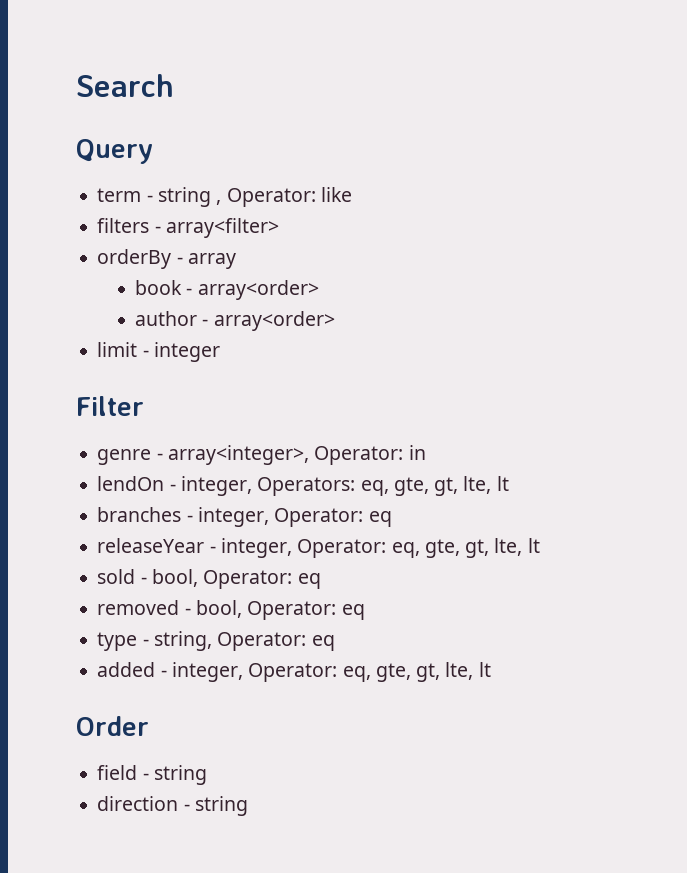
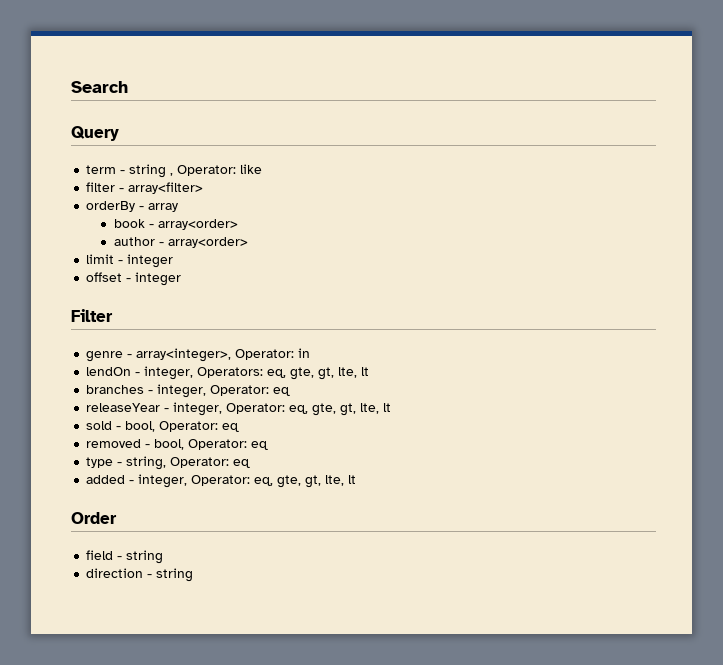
[97,218,150,233] filters -> [86,182,116,192] filter
(220, 352) none -> [86,272,182,286] // offset - integer

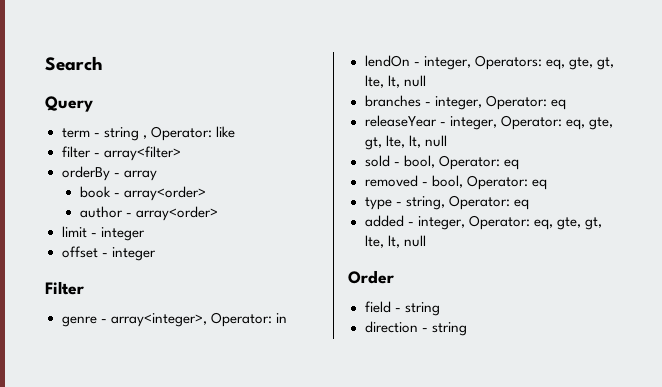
[361,367,370,376] lt -> [387,75,426,88] lt, null
[383,403,392,412] lt -> [408,135,447,148] lt, null
[348,475,357,484] lt -> [387,235,426,248] lt, null

